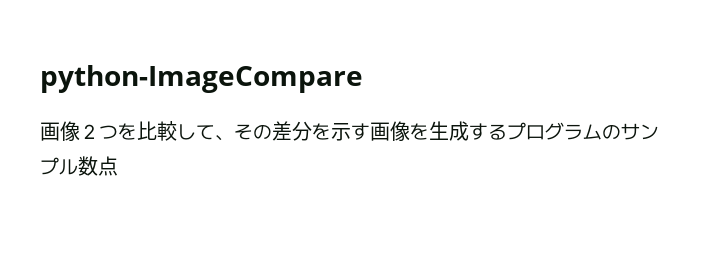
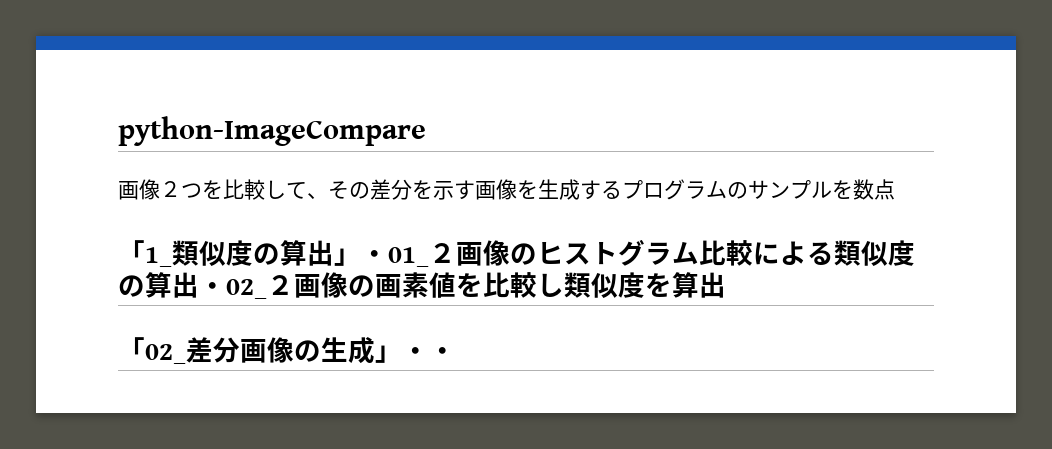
(78, 167) none -> [832,180,853,199] を
(118, 166) none -> [118,239,915,267] [118,272,726,299] [118,337,456,364] // 「1_類似度の算出」・01_２画像のヒストグラム比較による類似度の算出・02_２画像の画素値を比較し類似度を算出 // 「02_差分画像の生成」・・

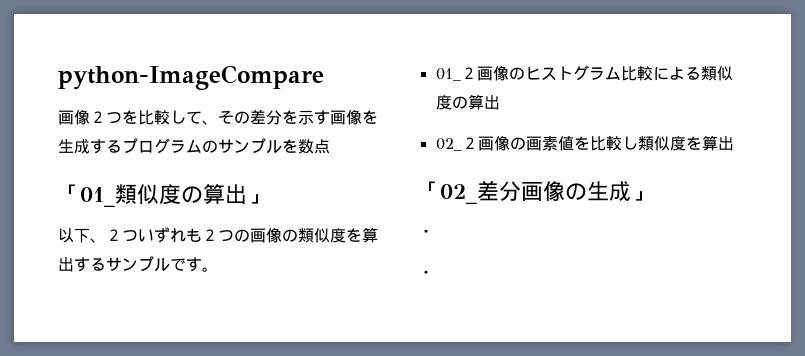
[145,247,172,267] 1_ -> [80,187,115,207] 01_
[361,250,388,263] ・ -> [58,227,378,243] [58,256,218,272] // 以下、２ついずれも２つの画像の類似度を算出するサンプルです。 //
[199,282,226,295] ・ -> (500, 102) //
[402,347,429,360] ・ -> [418,229,434,237] // ・ //

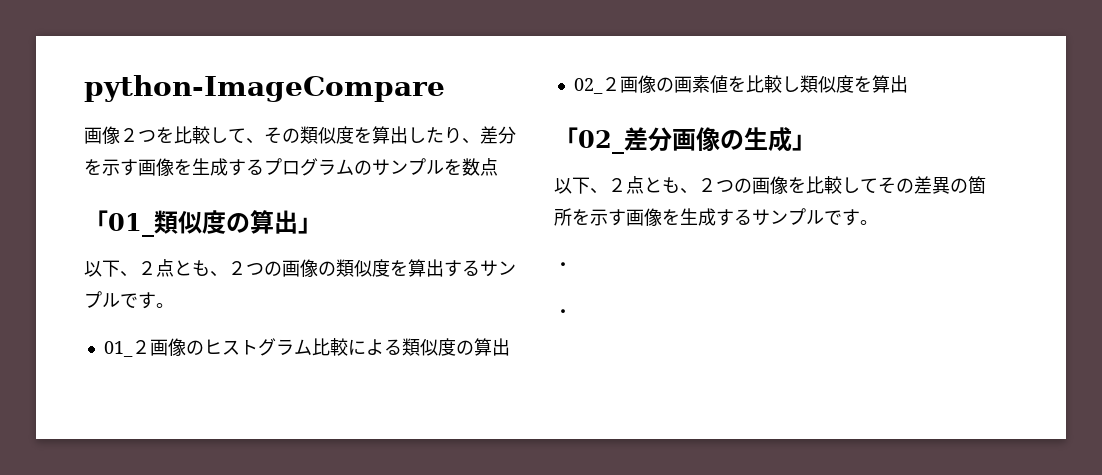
(250, 117) none -> [300,126,480,144] 類似度を算出したり、
[122,227,202,243] ついずれも -> [156,259,228,277] 点とも、
(653, 196) none -> [554,176,986,194] [554,208,878,226] // 以下、２点とも、２つの画像を比較してその差異の箇所を示す画像を生成するサンプルです。

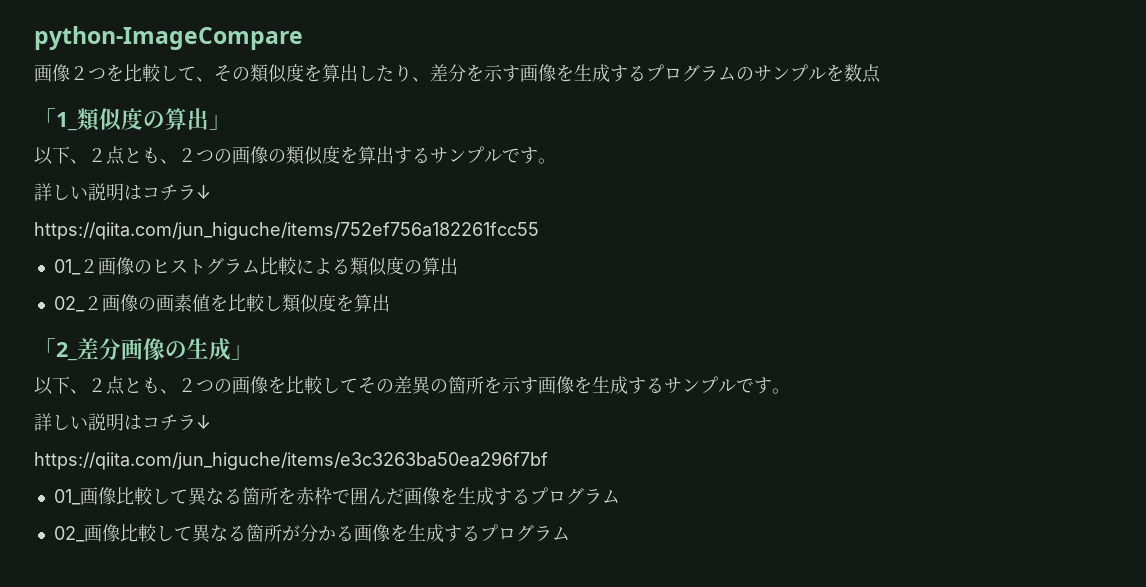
[108,213,154,237] 01_ -> [56,112,77,131] 1_
(174, 305) none -> [34,183,211,201] [34,222,539,240] // 詳しい説明はコチラ↓ // https://qiita.com/jun_higuche/items/752ef756a182261fcc55
[578,130,624,154] 02_ -> [56,342,77,361] 2_
[554,262,572,271] [554,309,572,318] ・ // ・ -> [34,413,211,431] [34,451,548,470] [53,487,620,506] [53,524,570,543] 詳しい説明はコチラ↓ // https://qiita.com/jun_higuche/items/e3c3263ba50ea296f7bf // 01_画像比較して異なる箇所を赤枠で囲んだ画像を生成するプログラム // 02_画像比較して異なる箇所が分かる画像を生成するプログラム

